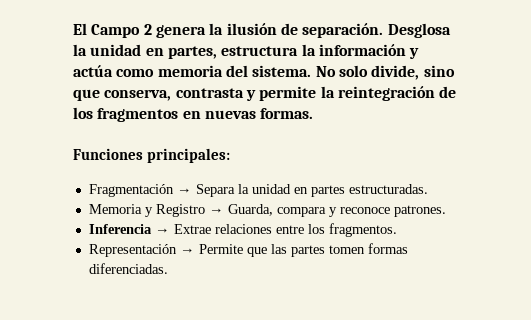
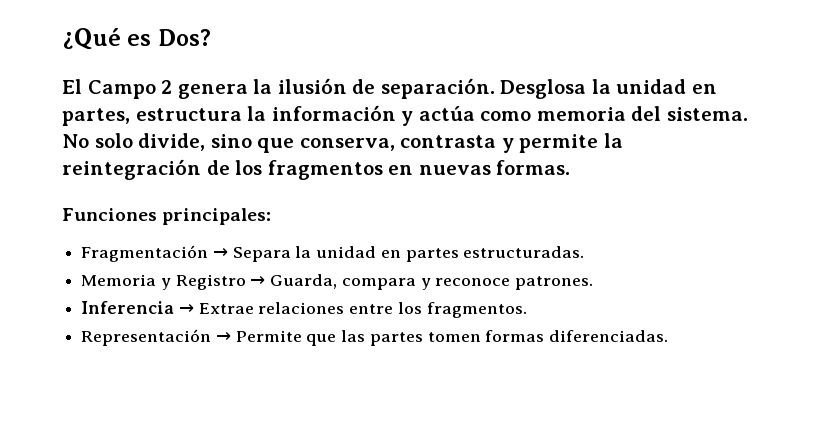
(73, 29) none -> [62,28,211,50] ¿Qué es Dos? //

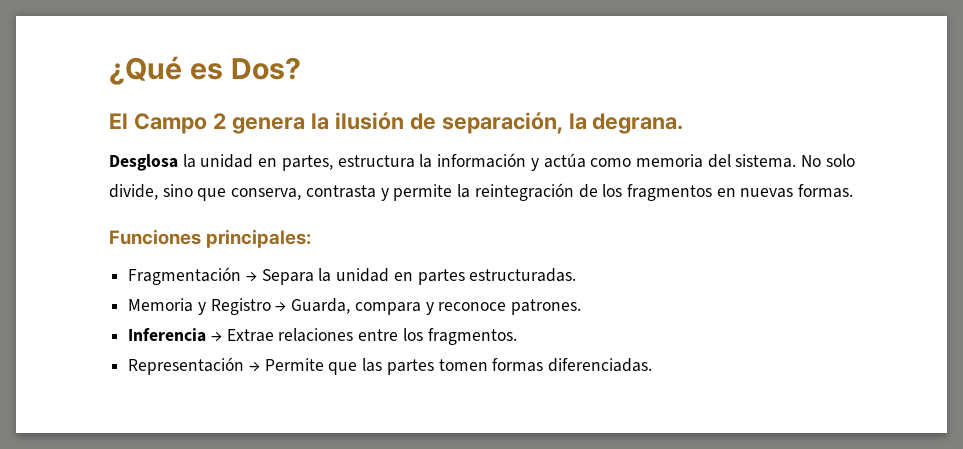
[380,78,495,99] separación. -> [441,112,684,134] separación, la degrana. //

